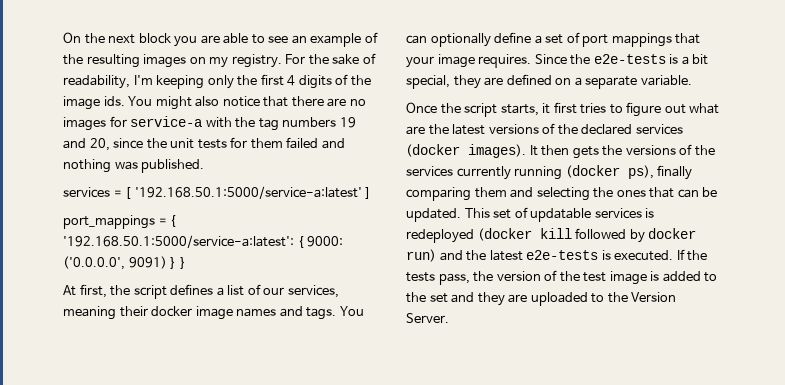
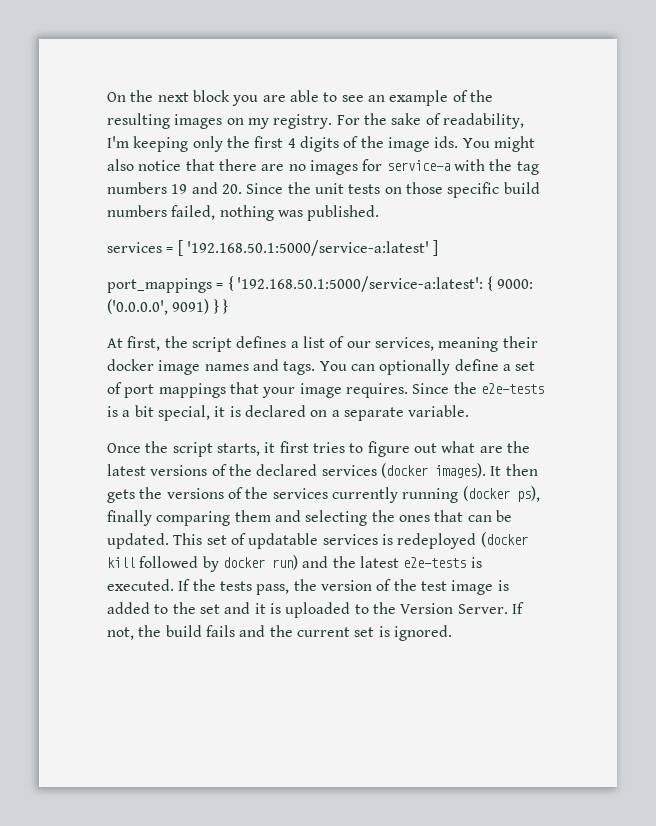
[89,138,144,151] 20, since -> [221,183,284,194] 20. Since
[230,137,345,149] for them failed and -> [384,182,540,198] [107,205,216,220] on those specific build numbers failed,
[453,74,552,89] they are defined -> [214,405,306,417] it is declared
[477,292,528,306] they are -> [254,603,281,614] it is
(449, 318) none -> [511,602,524,614] [107,625,452,641] If not, the build fails and the current set is ignored.

